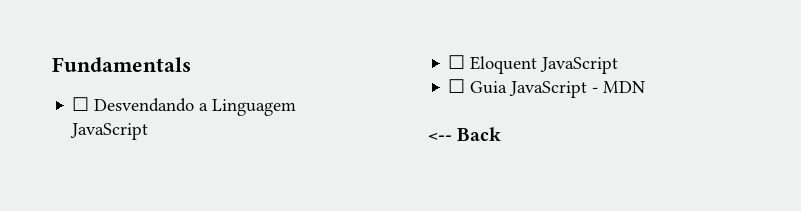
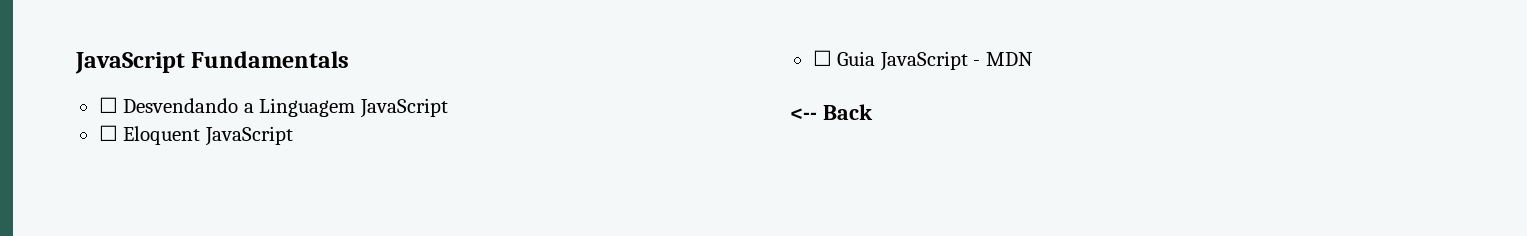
(52, 64) none -> [75,52,185,74] JavaScript

